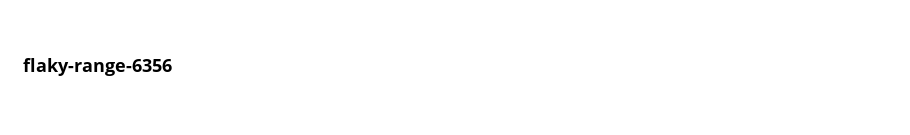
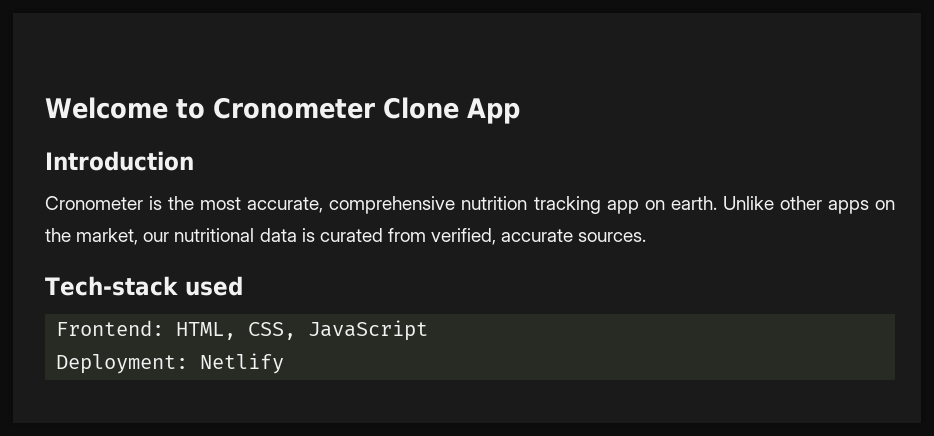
[23,58,172,76] flaky-range-6356 -> [45,97,520,124] [45,151,194,171] [45,196,895,214] [45,228,647,245] [45,276,243,296] [56,320,429,341] [56,353,285,374] Welcome to Cronometer Clone App // Introduction // Cronometer is the most accurate, comprehensive nutrition tracking app on earth. Unlike other apps on the market, our nutritional data is curated from verified, accurate sources. // Tech-stack used // Frontend: HTML, CSS, JavaScript // Deployment: Netlify

